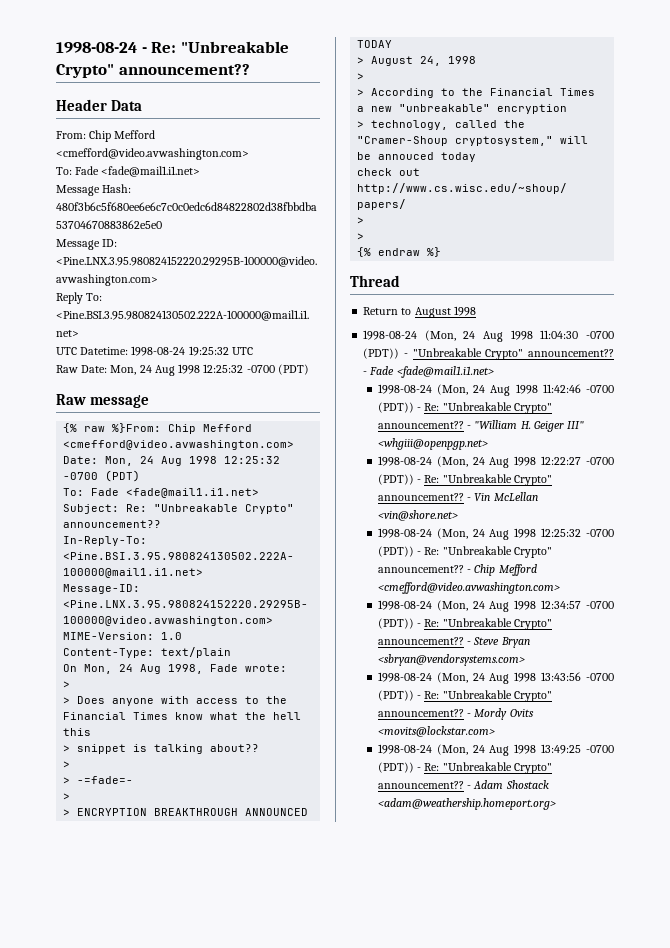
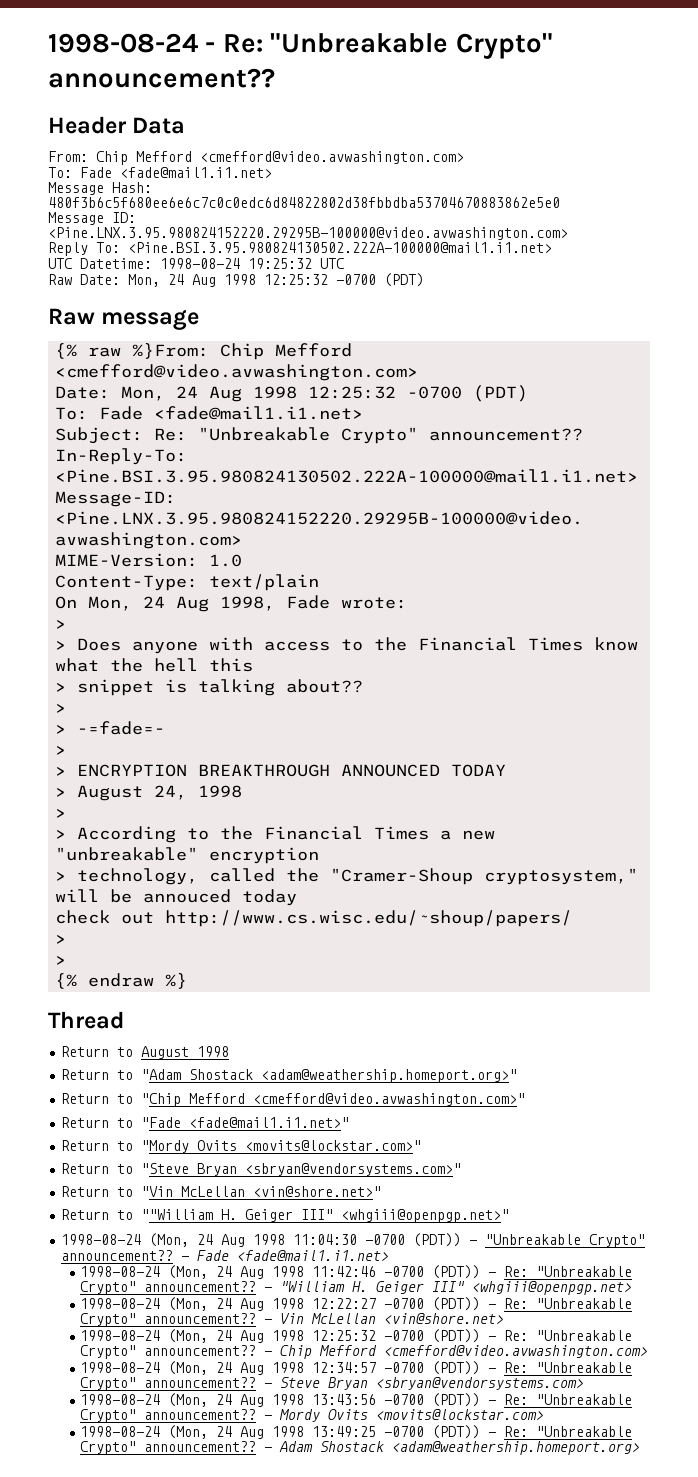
(476, 311) none -> [61,1069,518,1083] [61,1093,526,1107] [61,1117,350,1128] [61,1140,422,1153] [61,1163,462,1176] [61,1186,382,1197] [61,1209,510,1223] // Return to "Adam Shostack <adam@weathership.homeport.org>" // Return to "Chip Mefford <cmefford@video.avwashington.com>" // Return to "Fade <fade@mail1.i1.net>" // Return to "Mordy Ovits <movits@lockstar.com>" // Return to "Steve Bryan <sbryan@vendorsystems.com>" // Return to "Vin McLellan <vin@shore.net>" // Return to ""William H. Geiger III" <whgiii@openpgp.net>"

